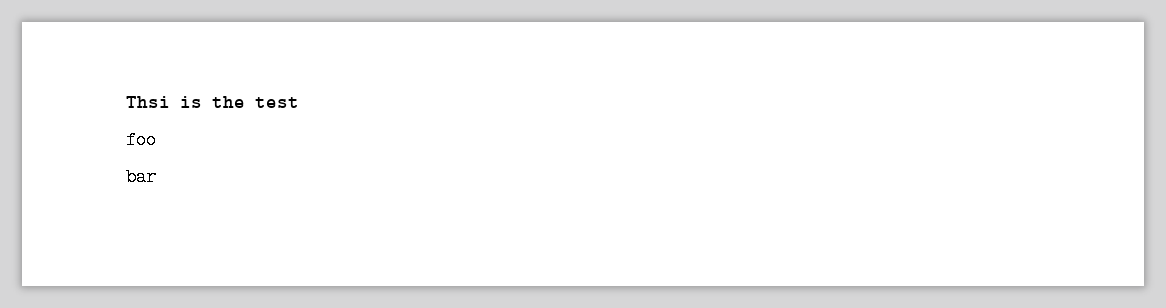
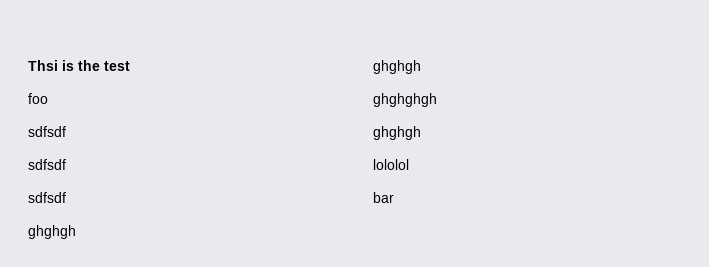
(156, 140) none -> [28,126,66,137] [28,159,66,170] [28,192,66,203] [28,225,76,239] [373,60,421,74] [373,93,437,107] [373,126,421,140] [373,159,409,170] // sdfsdf // sdfsdf // sdfsdf // ghghgh // ghghgh // ghghghgh // ghghgh // lololol

